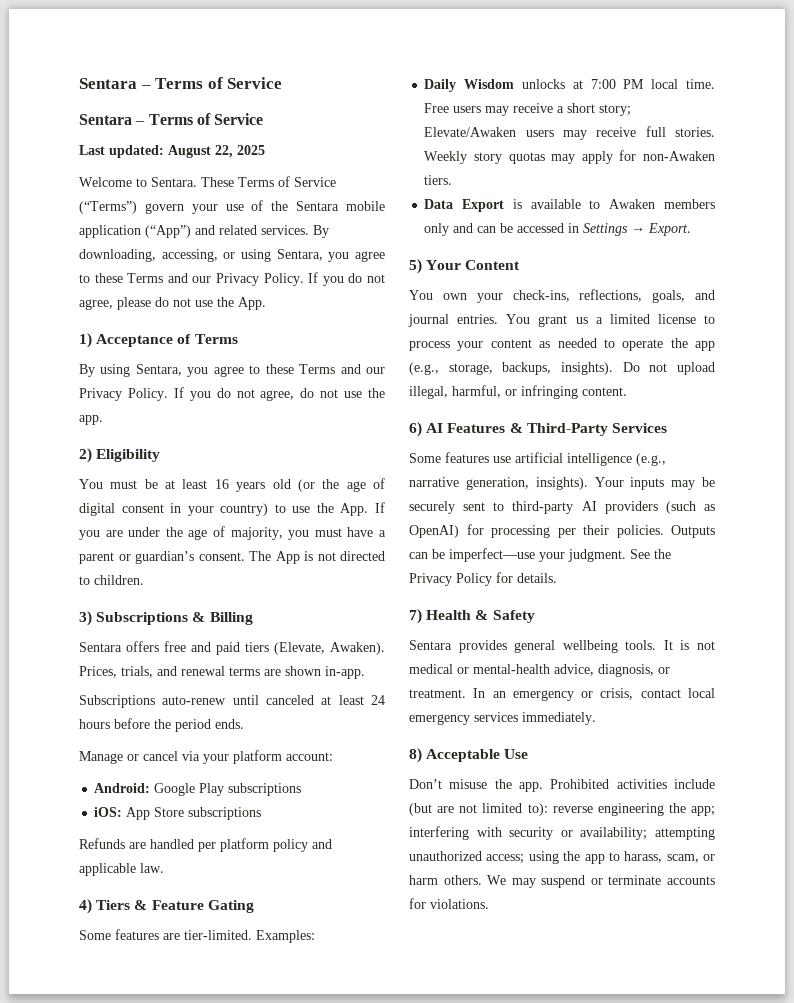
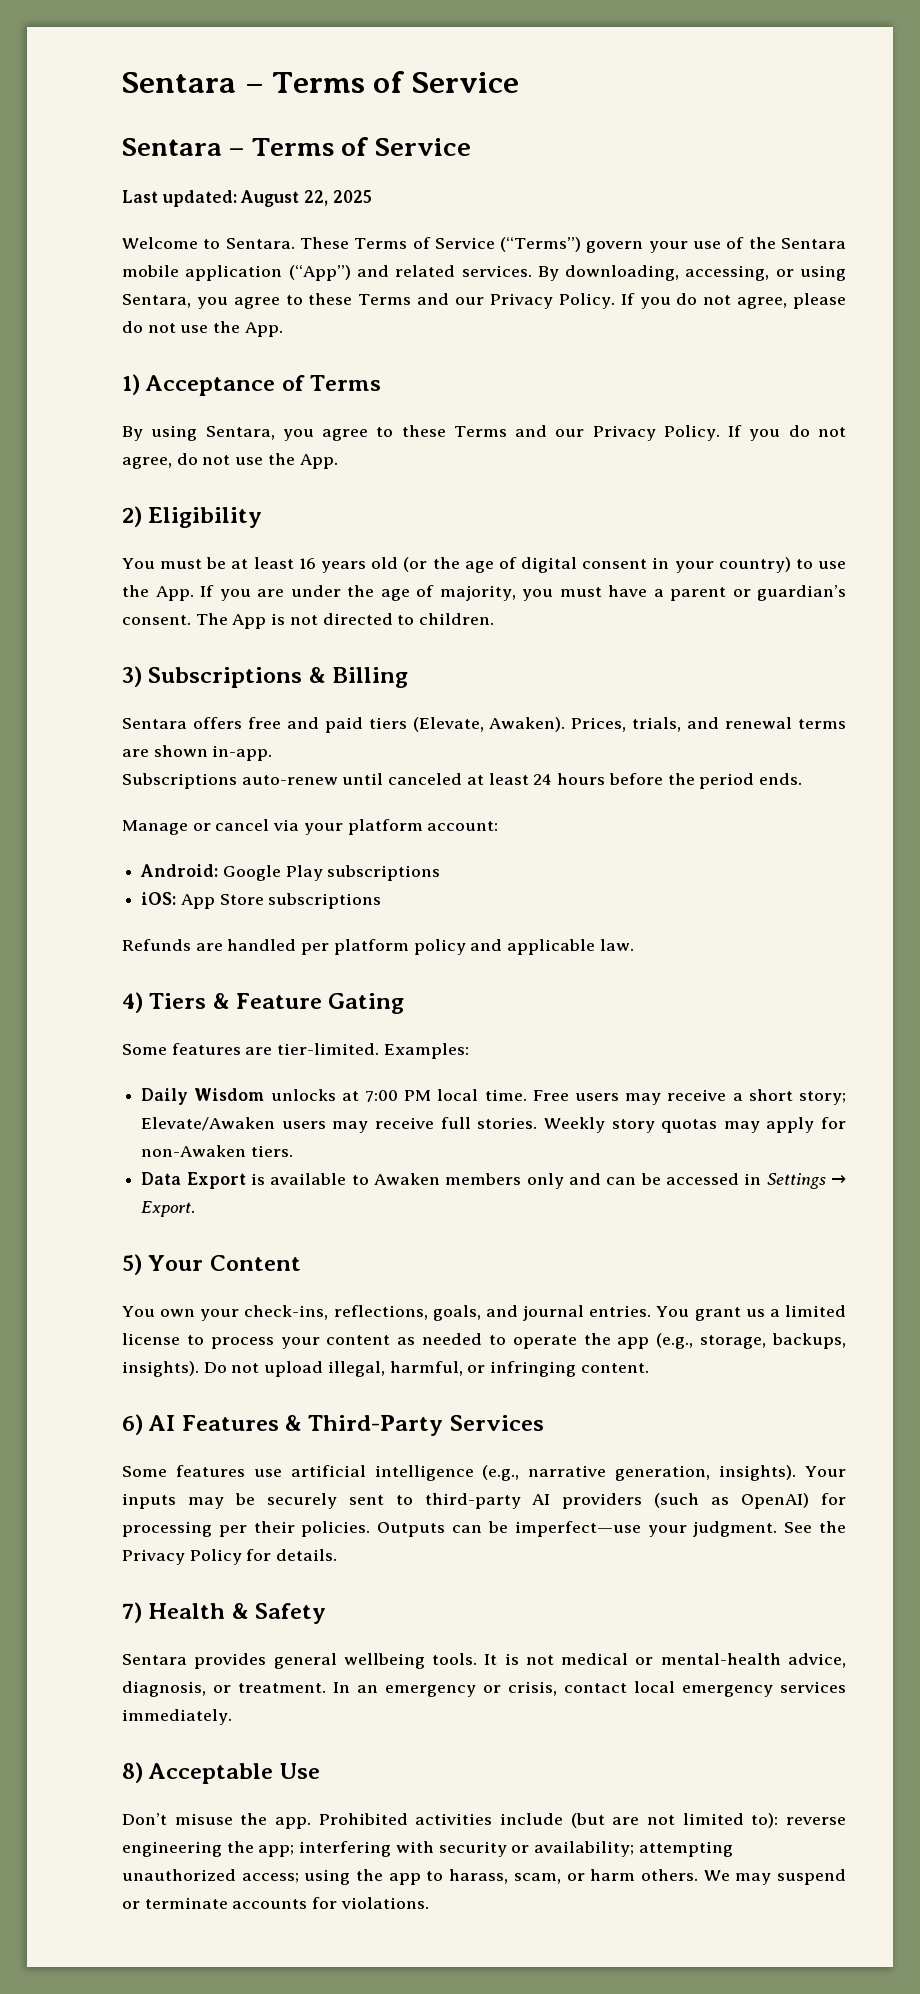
[79,415,103,425] app. -> [299,454,338,469] App.

